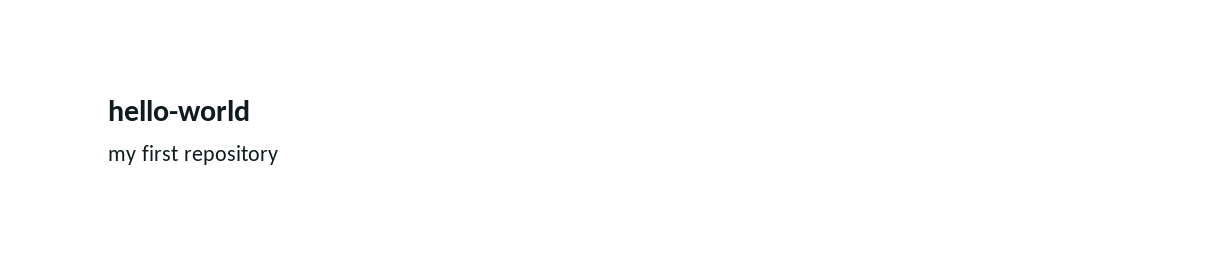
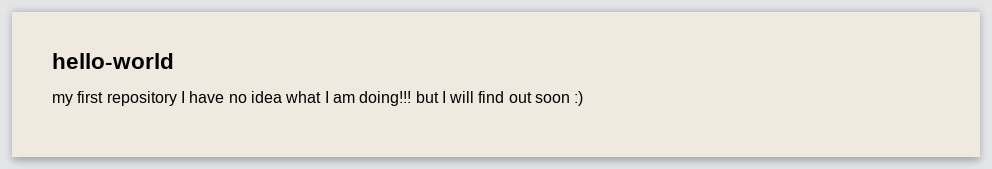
(278, 155) none -> [180,91,584,106] I have no idea what I am doing!!! but I will find out soon :)

